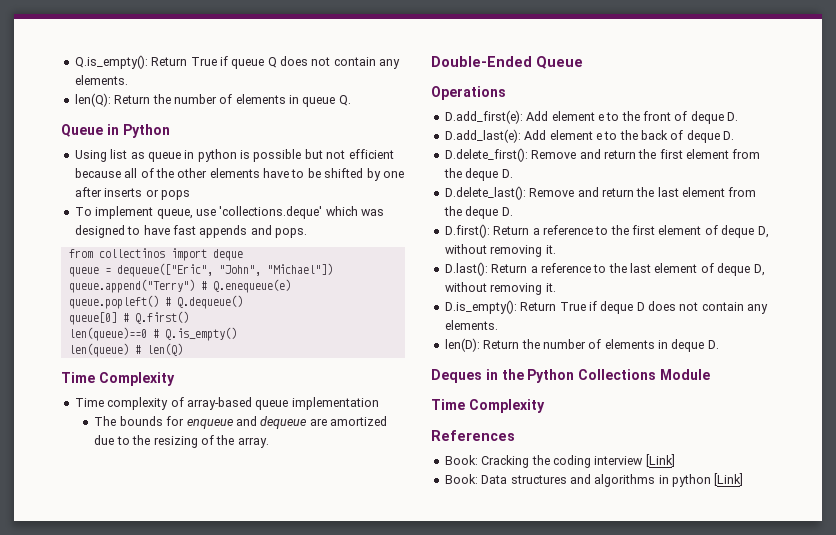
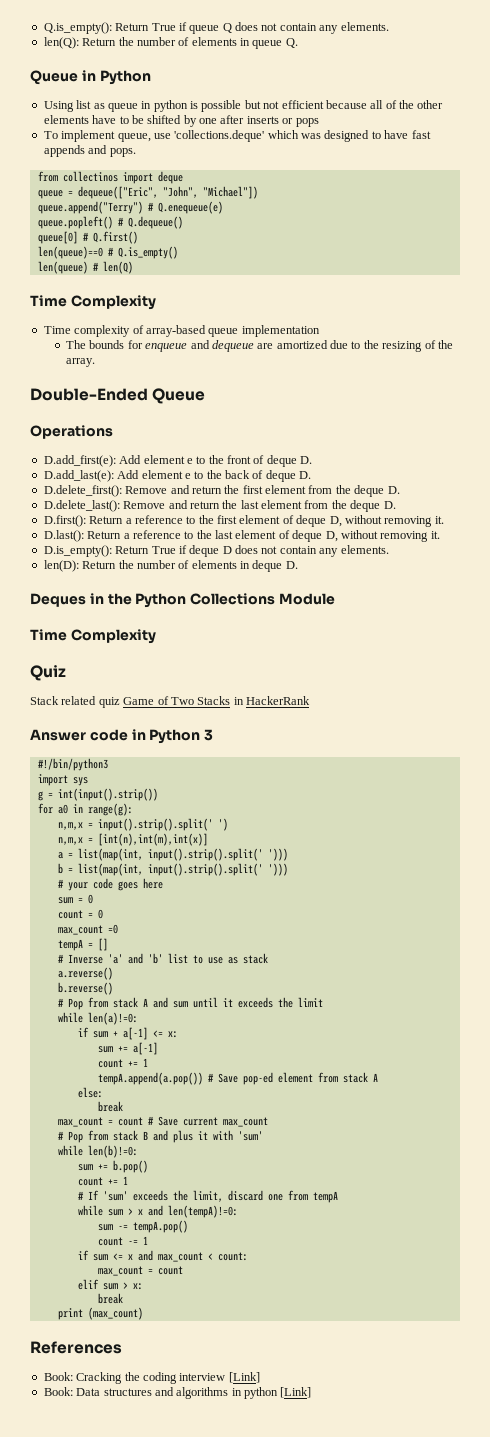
(545, 406) none -> [30,665,66,681] [30,696,310,708] [30,729,214,744] [37,758,108,771] [37,774,88,786] [37,788,158,801] [37,803,133,816] [57,818,228,831] [57,833,208,846] [57,848,288,861] [57,863,288,876] [57,878,163,891] [57,894,93,904] [57,909,103,919] [57,924,118,935] [57,938,108,951] [57,953,268,964] [57,967,113,980] [57,982,113,995] [57,997,323,1010] [57,1012,138,1025] [77,1027,178,1040] [97,1042,158,1055] [97,1058,148,1068] [97,1072,378,1085] [77,1087,103,1098] [97,1101,123,1112] [57,1116,268,1127] [57,1130,263,1143] [57,1145,138,1158] [77,1160,148,1173] [77,1176,128,1186] [77,1190,338,1203] [77,1205,238,1218] [97,1220,188,1233] [97,1236,148,1246] [77,1250,248,1262] [97,1266,183,1276] [77,1279,143,1290] [97,1293,123,1304] [57,1307,143,1320] // Quiz // Stack related quiz Game of Two Stacks in HackerRank // Answer code in Python 3 // #!/bin/python3 // import sys // g = int(input().strip()) // for a0 in range(g): // n,m,x = input().strip().split(' ') // n,m,x = [int(n),int(m),int(x)] // a = list(map(int, input().strip().split(' '))) // b = list(map(int, input().strip().split(' '))) // # your code goes here // sum = 0 // count = 0 // max_count =0 // tempA = [] // # Inverse 'a' and 'b' list to use as stack // a.reverse() // b.reverse() // # Pop from stack A and sum until it exceeds the limit // while len(a)!=0: // if sum + a[-1] <= x: // sum += a[-1] // count += 1 // tempA.append(a.pop()) # Save pop-ed element from stack A // else: // break // max_count = count # Save current max_count // # Pop from stack B and plus it with 'sum' // while len(b)!=0: // sum += b.pop() // count += 1 // # If 'sum' exceeds the limit, discard one from tempA // while sum > x and len(tempA)!=0: // sum -= tempA.pop() // count -= 1 // if sum <= x and max_count < count: // max_count = count // elif sum > x: // break // print (max_count)

